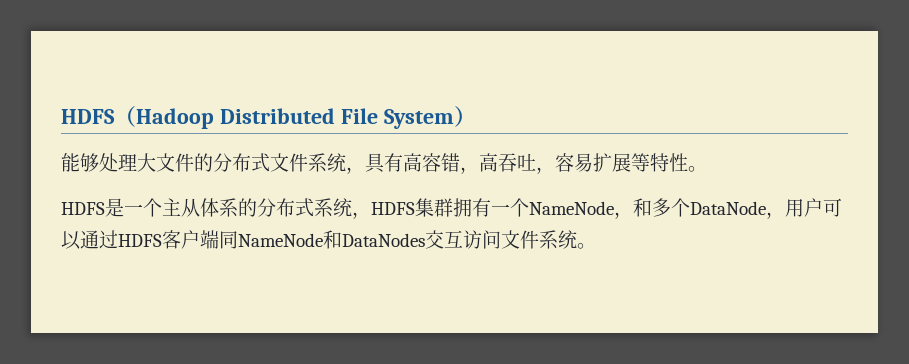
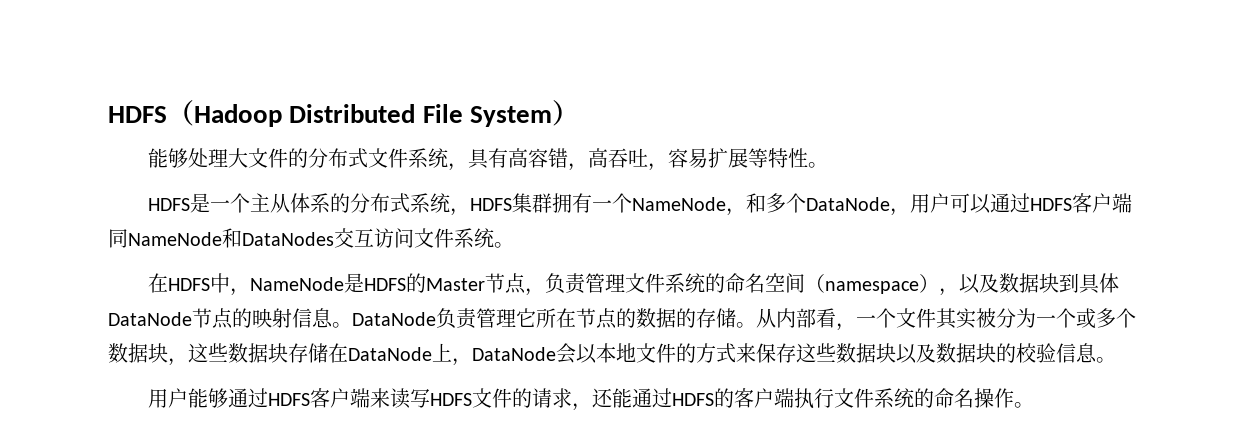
(596, 246) none -> [147,273,1119,296] [108,308,1136,331] [108,343,1116,366] [147,388,1034,411] // 在HDFS中，NameNode是HDFS的Master节点，负责管理文件系统的命名空间（namespace），以及数据块到具体DataNode节点的映射信息。DataNode负责管理它所在节点的数据的存储。从内部看，一个文件其实被分为一个或多个数据块，这些数据块存储在DataNode上，DataNode会以本地文件的方式来保存这些数据块以及数据块的校验信息。 // 用户能够通过HDFS客户端来读写HDFS文件的请求，还能通过HDFS的客户端执行文件系统的命名操作。

